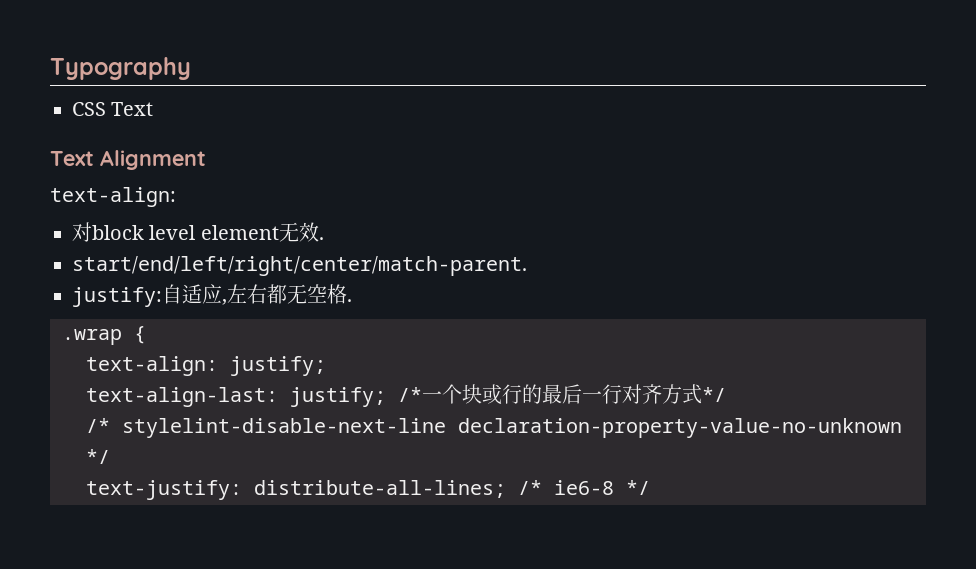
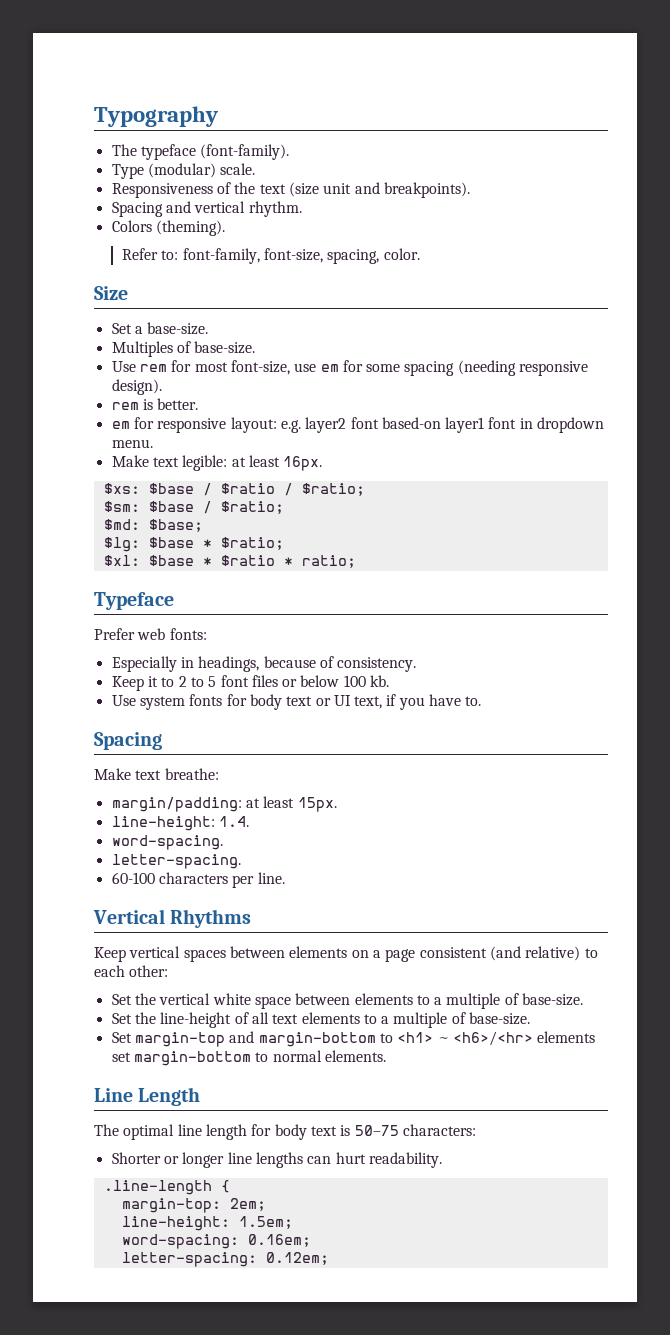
[72,102,154,116] [50,150,206,170] [50,187,176,207] [72,222,324,242] [72,256,527,276] [72,284,352,307] [62,326,146,345] [86,356,326,376] [86,384,726,407] [86,418,902,438] [86,449,110,464] [86,480,650,500] CSS Text // Text Alignment // text-align: // 对block level element无效. // start/end/left/right/center/match-parent. // justify:自适应,左右都无空格. // .wrap { // text-align: justify; // text-align-last: justify; /*一个块或行的最后一行对齐方式*/ // /* stylelint-disable-next-line declaration-property-value-no-unknown */ // text-justify: distribute-all-lines; /* ie6-8 */ -> [111,144,290,160] [111,163,256,179] [111,182,470,198] [111,201,302,217] [111,220,225,236] [122,248,420,264] [94,286,128,300] [111,322,209,335] [111,341,256,357] [111,360,589,376] [111,379,162,395] [111,398,199,410] [111,417,605,433] [111,439,153,448] [111,455,323,471] [103,483,365,496] [103,501,284,514] [103,519,203,532] [103,537,284,552] [103,555,356,568] [94,592,174,610] [94,628,207,640] [111,656,417,672] [111,675,390,691] [111,694,482,710] [94,732,162,750] [94,768,219,780] [111,796,337,812] [111,816,249,831] [111,835,223,850] [111,854,241,869] [111,872,285,888] [93,909,252,928] [94,946,598,962] [94,965,169,977] [111,993,584,1009] [111,1012,531,1028] [111,1031,596,1047] [111,1050,386,1066] [94,1087,201,1106] [94,1124,476,1140] [111,1152,442,1168] [103,1180,230,1195] [121,1198,266,1213] [121,1216,293,1231] [121,1234,311,1249] [121,1252,329,1267] The typeface (font-family). // Type (modular) scale. // Responsiveness of the text (size unit and breakpoints). // Spacing and vertical rhythm. // Colors (theming). // Refer to: font-family, font-size, spacing, color. // Size // Set a base-size. // Multiples of base-size. // Use rem for most font-size, use em for some spacing (needing responsive design). // rem is better. // em for responsive layout: e.g. layer2 font based-on layer1 font in dropdown menu. // Make text legible: at least 16px. // $xs: $base / $ratio / $ratio; // $sm: $base / $ratio; // $md: $base; // $lg: $base * $ratio; // $xl: $base * $ratio * ratio; // Typeface // Prefer web fonts: // Especially in headings, because of consistency. // Keep it to 2 to 5 font files or below 100 kb. // Use system fonts for body text or UI text, if you have to. // Spacing // Make text breathe: // margin/padding: at least 15px. // line-height: 1.4. // word-spacing. // letter-spacing. // 60-100 characters per line. // Vertical Rhythms // Keep vertical spaces between elements on a page consistent (and relative) to each other: // Set the vertical white space between elements to a multiple of base-size. // Set the line-height of all text elements to a multiple of base-size. // Set margin-top and margin-bottom to <h1> ~ <h6>/<hr> elements set margin-bottom to normal elements. // Line Length // The optimal line length for body text is 50–75 characters: // Shorter or longer line lengths can hurt readability. // .line-length { // margin-top: 2em; // line-height: 1.5em; // word-spacing: 0.16em; // letter-spacing: 0.12em;

